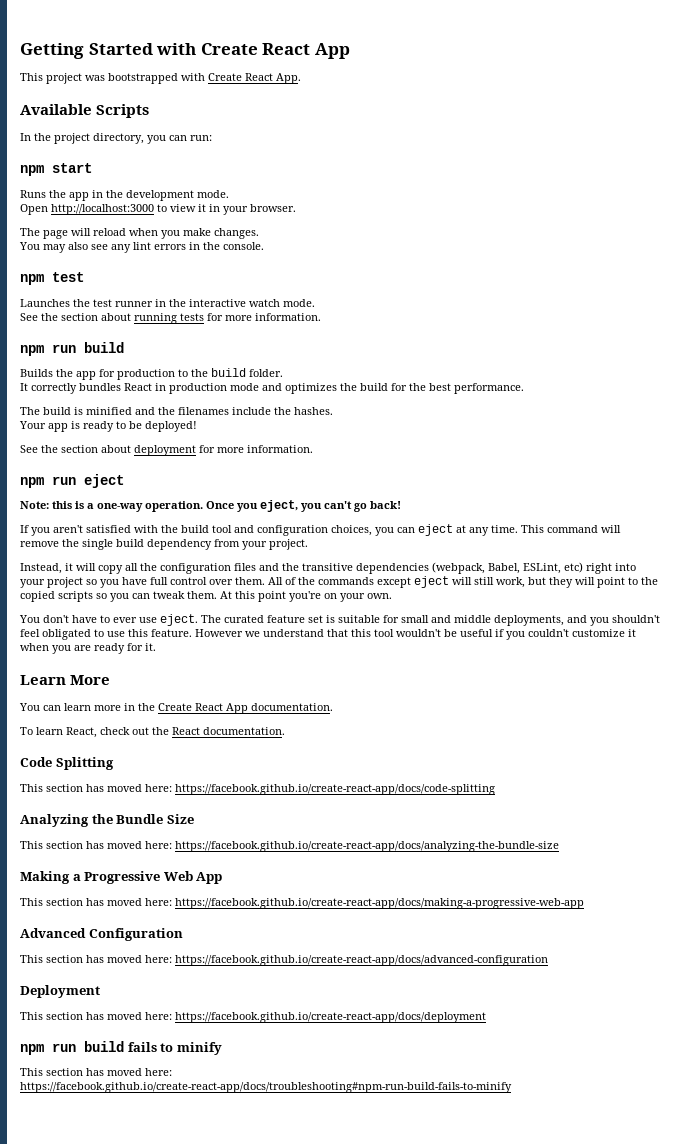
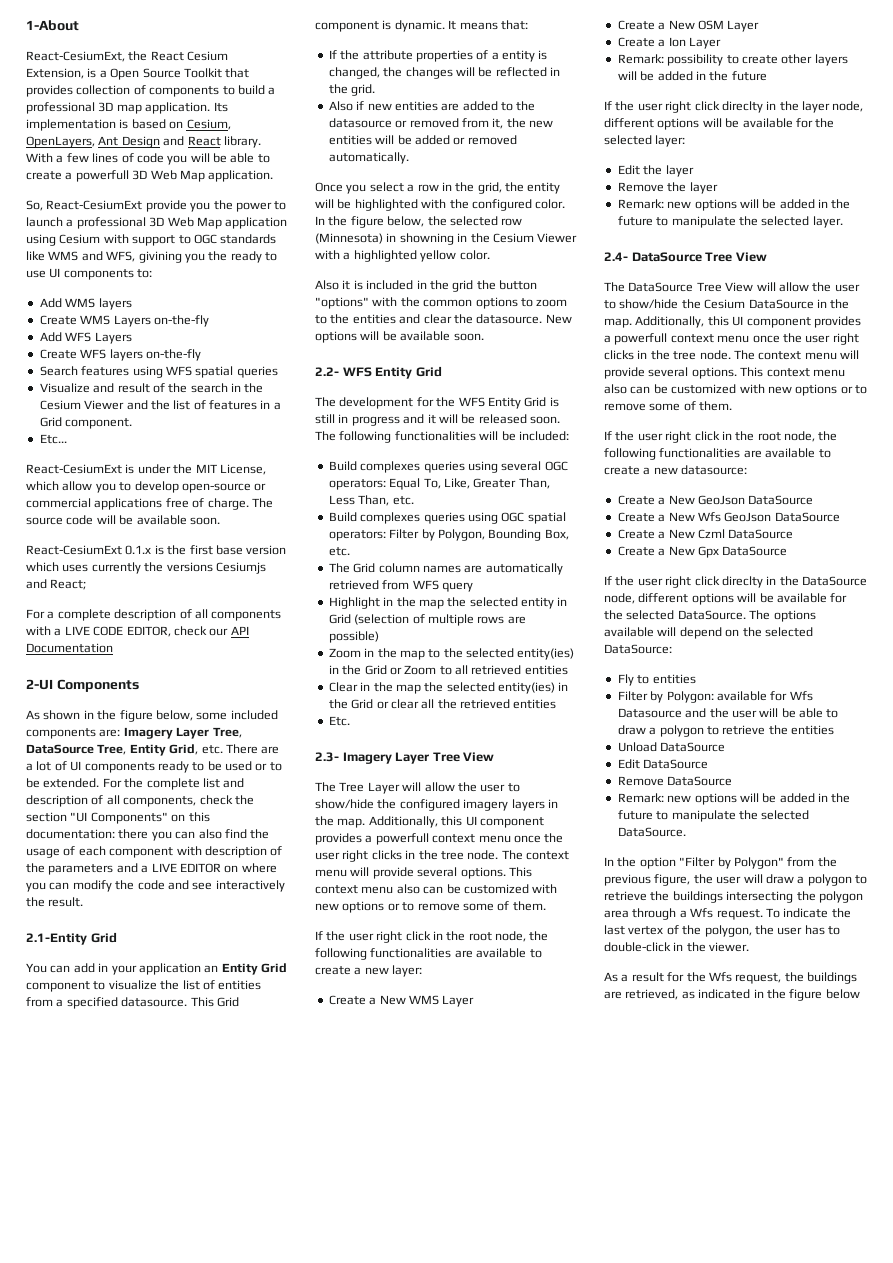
[20,43,350,59] [20,73,301,84] [20,104,150,118] [20,133,212,144] [20,163,92,176] [20,190,229,201] [20,204,296,215] [20,228,259,239] [19,242,264,253] [20,272,84,285] [20,299,315,307] [20,313,321,324] [20,342,124,356] [20,368,283,380] [20,383,524,394] [20,407,333,415] [19,421,197,432] [20,445,313,456] [20,474,124,488] [20,500,401,512] [20,524,621,536] [20,539,308,550] [20,562,636,574] [20,576,658,588] [20,591,392,602] [19,614,660,626] [20,629,636,640] [20,643,156,654] [20,675,111,685] [19,703,333,714] [20,727,285,738] [20,757,114,770] [20,784,495,795] [20,814,194,827] [20,841,559,852] [20,871,223,884] [20,898,584,909] [20,928,183,941] [20,955,548,966] [20,985,100,998] [20,1012,486,1023] [20,1041,222,1055] [20,1068,172,1076] [20,1082,512,1093] Getting Started with Create React App // This project was bootstrapped with Create React App. // Available Scripts // In the project directory, you can run: // npm start // Runs the app in the development mode. // Open http://localhost:3000 to view it in your browser. // The page will reload when you make changes. // You may also see any lint errors in the console. // npm test // Launches the test runner in the interactive watch mode. // See the section about running tests for more information. // npm run build // Builds the app for production to the build folder. // It correctly bundles React in production mode and optimizes the build for the best performance. // The build is minified and the filenames include the hashes. // Your app is ready to be deployed! // See the section about deployment for more information. // npm run eject // Note: this is a one-way operation. Once you eject, you can't go back! // If you aren't satisfied with the build tool and configuration choices, you can eject at any time. This command will remove the single build dependency from your project. // Instead, it will copy all the configuration files and the transitive dependencies (webpack, Babel, ESLint, etc) right into your project so you have full control over them. All of the commands except eject will still work, but they will point to the copied scripts so you can tweak them. At this point you're on your own. // You don't have to ever use eject. The curated feature set is suitable for small and middle deployments, and you shouldn't feel obligated to use this feature. However we understand that this tool wouldn't be useful if you couldn't customize it when you are ready for it. // Learn More // You can learn more in the Create React App documentation. // To learn React, check out the React documentation. // Code Splitting // This section has moved here: https://facebook.github.io/create-react-app/docs/code-splitting // Analyzing the Bundle Size // This section has moved here: https://facebook.github.io/create-react-app/docs/analyzing-the-bundle-size // Making a Progressive Web App // This section has moved here: https://facebook.github.io/create-react-app/docs/making-a-progressive-web-app // Advanced Configuration // This section has moved here: https://facebook.github.io/create-react-app/docs/advanced-configuration // Deployment // This section has moved here: https://facebook.github.io/create-react-app/docs/deployment // npm run build fails to minify // This section has moved here: https://facebook.github.io/create-react-app/docs/troubleshooting#npm-run-build-fails-to-minify -> [26,20,79,31] [26,51,229,62] [26,68,250,80] [26,85,276,97] [26,102,228,114] [26,119,231,131] [26,136,261,148] [26,153,270,165] [26,170,274,182] [26,200,287,212] [26,217,288,229] [26,234,277,246] [26,251,277,263] [26,268,153,280] [39,298,132,310] [39,315,209,327] [39,332,132,344] [39,349,201,361] [39,366,278,378] [39,383,264,393] [39,400,281,410] [39,417,133,429] [39,434,67,444] [26,464,266,475] [26,481,267,493] [26,498,273,510] [26,515,220,525] [26,545,287,555] [26,562,266,574] [26,579,87,590] [26,609,282,621] [26,626,249,637] [26,643,113,653] [26,679,139,692] [26,710,278,722] [26,727,242,739] [26,744,280,756] [26,761,282,773] [26,778,245,790] [26,795,254,807] [26,812,210,824] [26,829,270,841] [26,846,283,858] [26,863,277,875] [26,880,285,892] [26,897,84,907] [26,932,117,945] [26,963,287,975] [26,980,262,992] [26,997,239,1009] [315,20,528,32] [328,50,548,62] [328,67,560,79] [328,84,376,96] [328,101,536,111] [328,118,553,129] [328,135,517,145] [328,152,409,164] [315,182,561,194] [315,199,566,211] [315,216,523,228] [315,233,578,245] [315,250,490,262] [315,280,537,292] [315,297,568,309] [315,314,572,324] [315,331,484,343] [315,366,442,379] [315,397,559,409] [315,414,560,426] [315,431,569,443] [328,461,568,473] [328,478,550,490] [328,495,414,506] [328,512,566,524] [328,529,569,541] [328,547,350,556] [328,563,563,575] [328,580,473,592] [328,597,568,609] [328,614,526,626] [328,631,379,643] [328,648,575,660] [328,665,568,675] [328,682,569,694] [328,699,557,709] [328,716,350,726] [315,752,495,764] [315,782,520,794] [315,799,558,811] [315,816,544,828] [315,833,564,845] [315,850,569,862] [315,867,532,879] [315,884,558,894] [315,901,546,913] [315,931,549,943] [315,948,542,960] [315,965,423,977] [328,995,475,1007] [617,20,760,32] [617,37,721,49] [617,54,848,66] [617,71,767,81] [604,101,864,113] [604,118,835,130] [604,135,686,147] [617,165,694,177] [617,182,718,194] [617,199,851,211] [617,216,843,228] [604,252,767,262] [604,282,860,292] [604,299,850,309] [604,316,861,328] [604,333,859,345] [604,350,859,360] [604,367,845,379] [604,384,867,396] [604,401,733,411] [604,431,838,443] [604,448,831,460] [604,465,748,475] [617,495,814,505] [617,512,840,522] [617,529,794,539] [617,546,788,558] [604,576,867,588] [604,593,848,605] [604,610,816,622] [604,627,813,639] [604,644,672,654] [617,674,696,686] [617,691,813,703] [617,708,839,718] [617,725,834,737] [617,742,726,752] [617,759,709,769] [617,776,733,786] [617,793,851,805] [617,810,810,822] [617,827,686,837] [604,857,837,869] [604,874,867,886] [604,891,863,903] [604,908,851,920] [604,925,840,937] [604,942,750,952] [604,972,857,984] [604,989,860,1001] 1-About // React-CesiumExt, the React Cesium Extension, is a Open Source Toolkit that provides collection of components to build a professional 3D map application. Its implementation is based on Cesium, OpenLayers, Ant Design and React library. With a few lines of code you will be able to create a powerfull 3D Web Map application. // So, React-CesiumExt provide you the power to launch a professional 3D Web Map application using Cesium with support to OGC standards like WMS and WFS, givining you the ready to use UI components to: // Add WMS layers // Create WMS Layers on-the-fly // Add WFS Layers // Create WFS layers on-the-fly // Search features using WFS spatial queries // Visualize and result of the search in the Cesium Viewer and the list of features in a Grid component. // Etc... // React-CesiumExt is under the MIT License, which allow you to develop open-source or commercial applications free of charge. The source code will be available soon. // React-CesiumExt 0.1.x is the first base version which uses currently the versions Cesiumjs and React; // For a complete description of all components with a LIVE CODE EDITOR, check our API Documentation // 2-UI Components // As shown in the figure below, some included components are: Imagery Layer Tree, DataSource Tree, Entity Grid, etc. There are a lot of UI components ready to be used or to be extended. For the complete list and description of all components, check the section "UI Components" on this documentation: there you can also find the usage of each component with description of the parameters and a LIVE EDITOR on where you can modify the code and see interactively the result. // 2.1-Entity Grid // You can add in your application an Entity Grid component to visualize the list of entities from a specified datasource. This Grid component is dynamic. It means that: // If the attribute properties of a entity is changed, the changes will be reflected in the grid. // Also if new entities are added to the datasource or removed from it, the new entities will be added or removed automatically. // Once you select a row in the grid, the entity will be highlighted with the configured color. In the figure below, the selected row (Minnesota) in showning in the Cesium Viewer with a highlighted yellow color. // Also it is included in the grid the button "options" with the common options to zoom to the entities and clear the datasource. New options will be available soon. // 2.2- WFS Entity Grid // The development for the WFS Entity Grid is still in progress and it will be released soon. The following functionalities will be included: // Build complexes queries using several OGC operators: Equal To, Like, Greater Than, Less Than, etc. // Build complexes queries using OGC spatial operators: Filter by Polygon, Bounding Box, etc. // The Grid column names are automatically retrieved from WFS query // Highlight in the map the selected entity in Grid (selection of multiple rows are possible) // Zoom in the map to the selected entity(ies) in the Grid or Zoom to all retrieved entities // Clear in the map the selected entity(ies) in the Grid or clear all the retrieved entities // Etc. // 2.3- Imagery Layer Tree View // The Tree Layer will allow the user to show/hide the configured imagery layers in the map. Additionally, this UI component provides a powerfull context menu once the user right clicks in the tree node. The context menu will provide several options. This context menu also can be customized with new options or to remove some of them. // If the user right click in the root node, the following functionalities are available to create a new layer: // Create a New WMS Layer // Create a New OSM Layer // Create a Ion Layer // Remark: possibility to create other layers will be added in the future // If the user right click direclty in the layer node, different options will be available for the selected layer: // Edit the layer // Remove the layer // Remark: new options will be added in the future to manipulate the selected layer. // 2.4- DataSource Tree View // The DataSource Tree View will allow the user to show/hide the Cesium DataSource in the map. Additionally, this UI component provides a powerfull context menu once the user right clicks in the tree node. The context menu will provide several options. This context menu also can be customized with new options or to remove some of them. // If the user right click in the root node, the following functionalities are available to create a new datasource: // Create a New GeoJson DataSource // Create a New Wfs GeoJson DataSource // Create a New Czml DataSource // Create a New Gpx DataSource // If the user right click direclty in the DataSource node, different options will be available for the selected DataSource. The options available will depend on the selected DataSource: // Fly to entities // Filter by Polygon: available for Wfs Datasource and the user will be able to draw a polygon to retrieve the entities // Unload DataSource // Edit DataSource // Remove DataSource // Remark: new options will be added in the future to manipulate the selected DataSource. // In the option "Filter by Polygon" from the previous figure, the user will draw a polygon to retrieve the buildings intersecting the polygon area through a Wfs request. To indicate the last vertex of the polygon, the user has to double-click in the viewer. // As a result for the Wfs request, the buildings are retrieved, as indicated in the figure below

